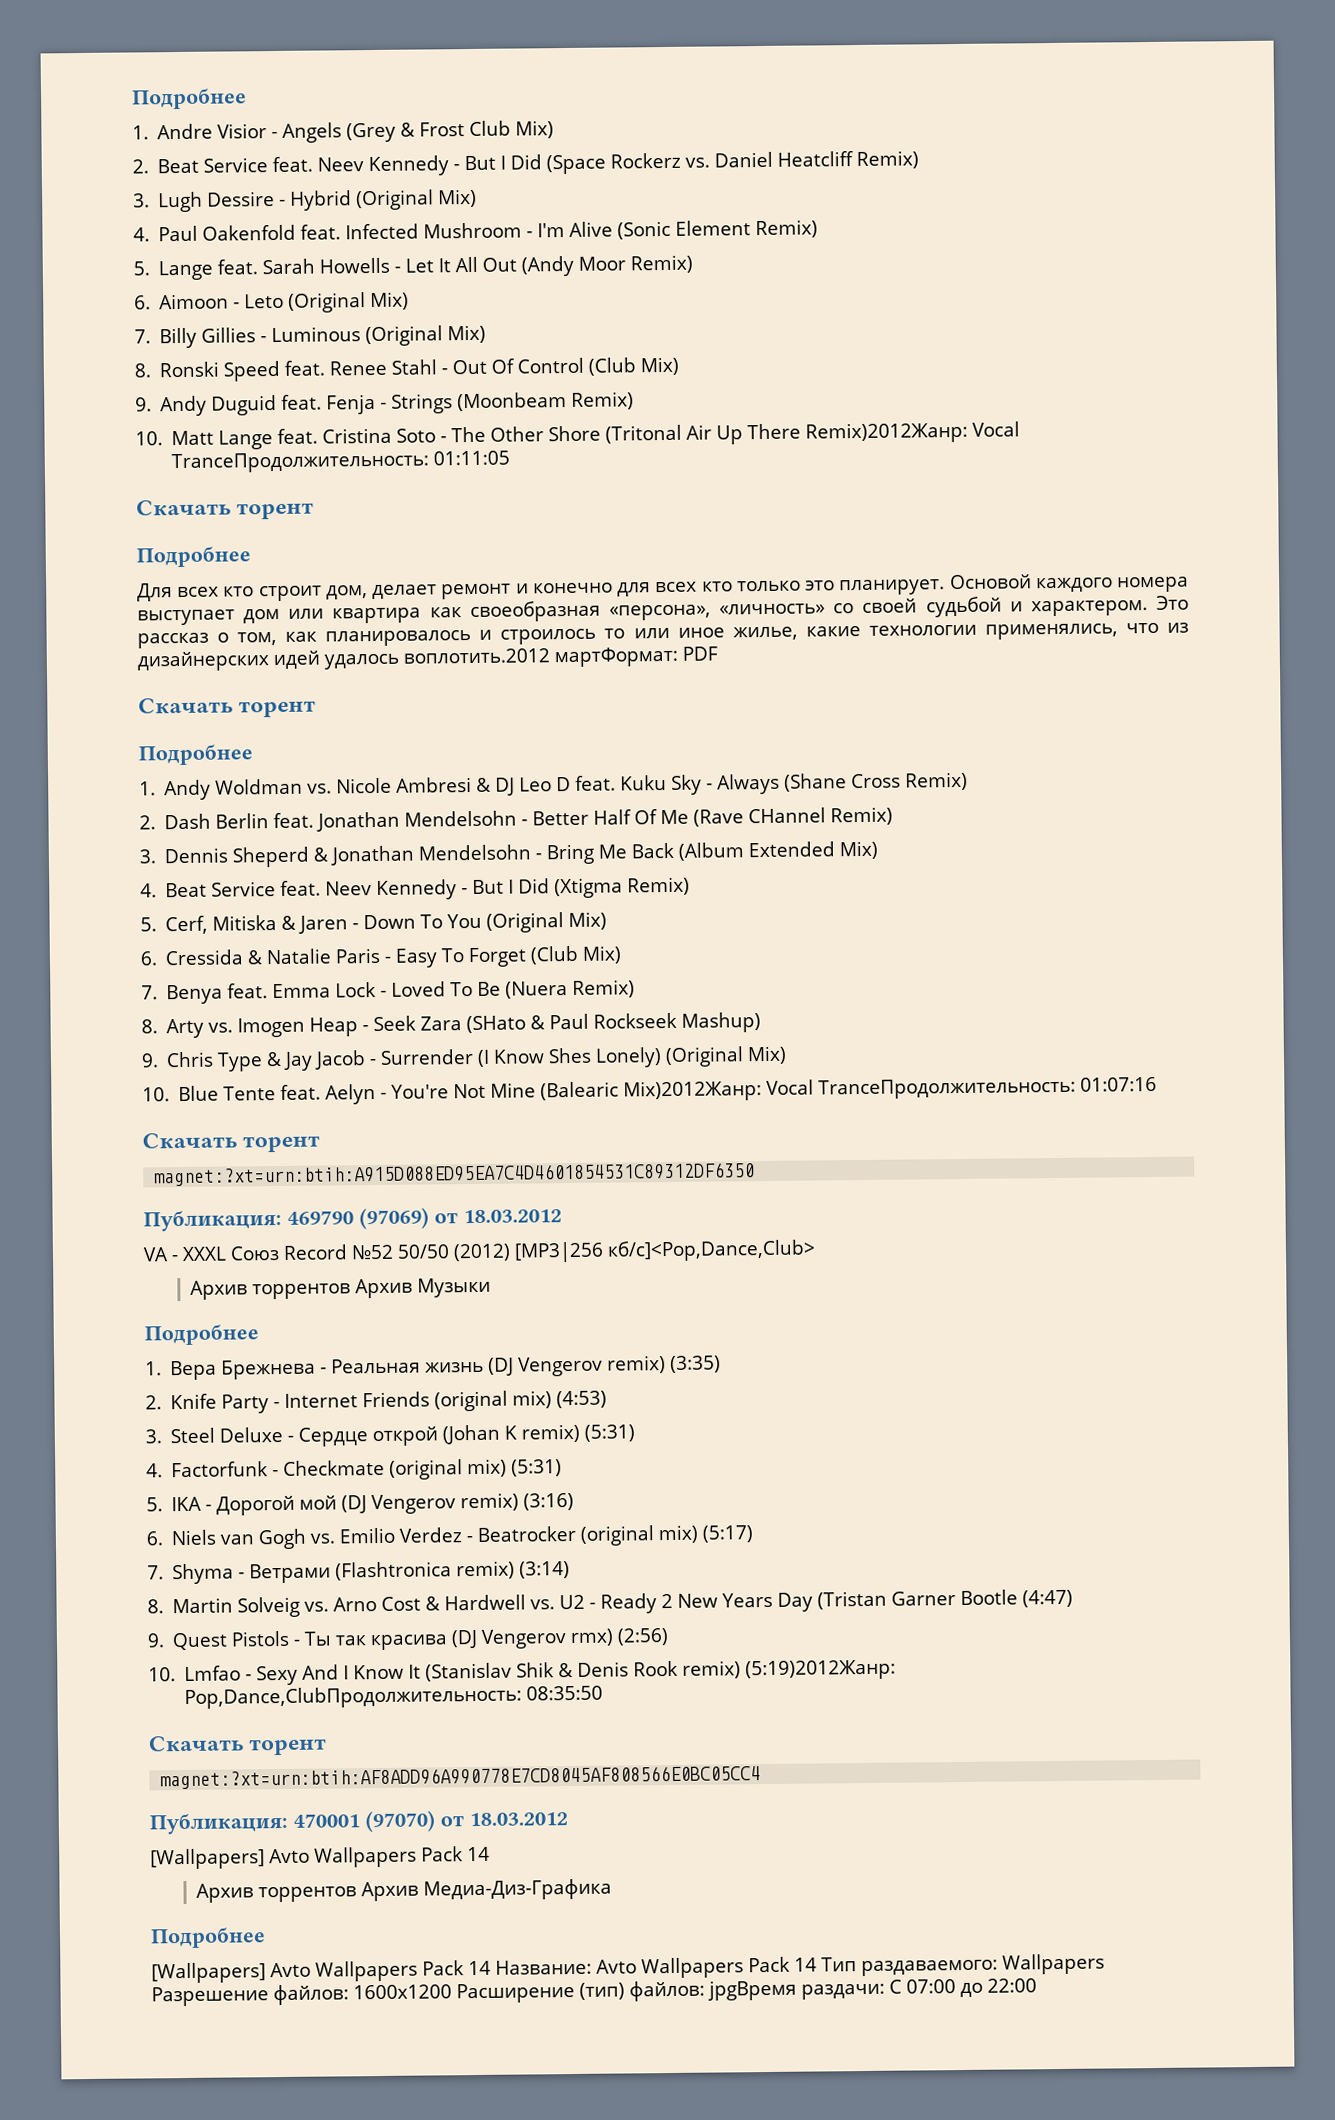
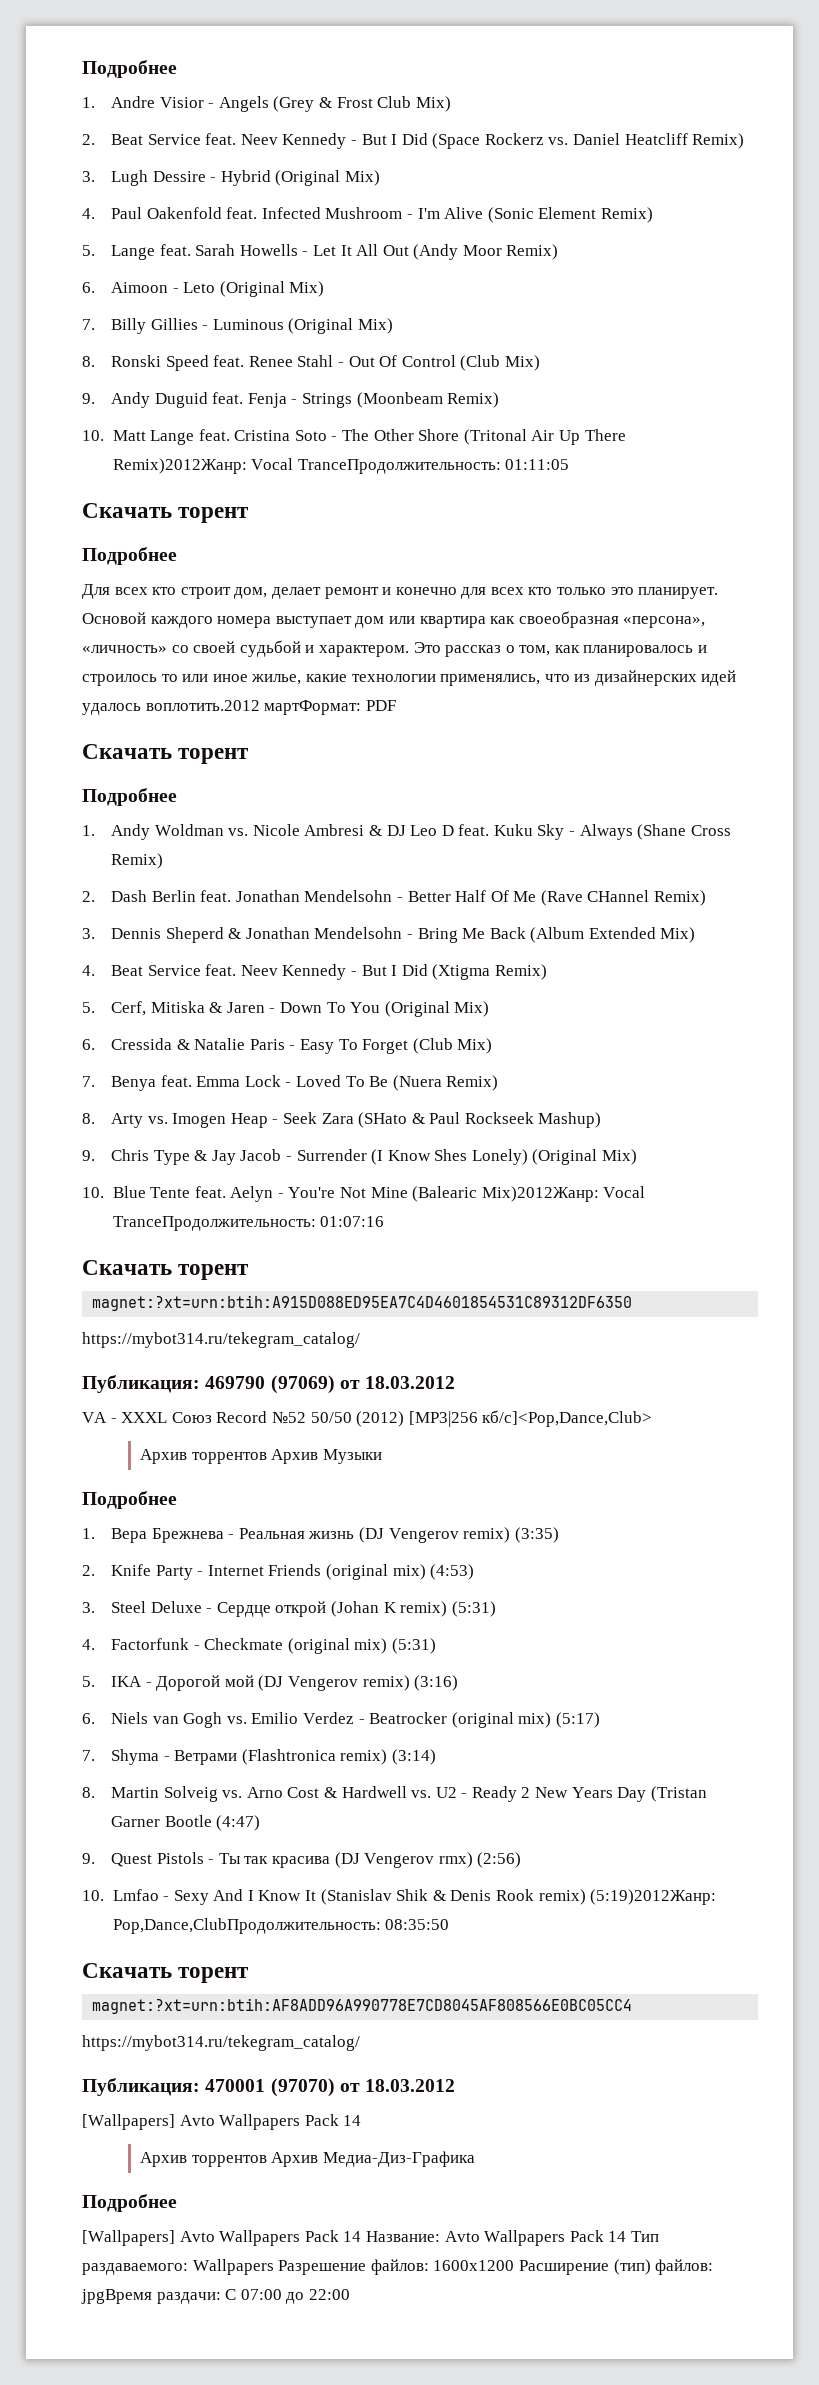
(756, 1174) none -> [82,1332,360,1348] // https://mybot314.ru/tekegram_catalog/
(762, 1777) none -> [82,2035,360,2051] // https://mybot314.ru/tekegram_catalog/

